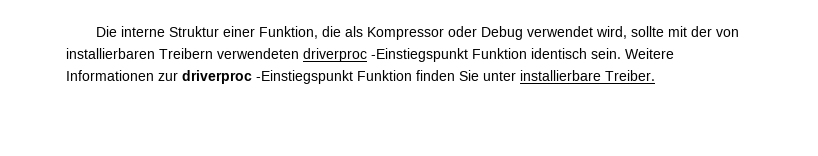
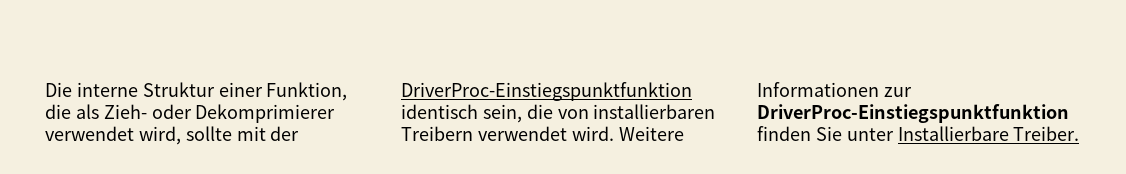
[366,26,523,40] Kompressor oder Debug -> [103,104,336,123] Zieh- oder Dekomprimierer
[715,29,739,37] [66,48,674,62] [66,70,412,84] von installierbaren Treibern verwendeten driverproc -Einstiegspunkt Funktion identisch sein. Weitere Informationen zur driverproc -Einstiegspunkt Funktion -> [401,82,692,101] [401,104,716,123] [401,126,684,141] [757,82,912,97] [757,104,1069,123] DriverProc-Einstiegspunktfunktion identisch sein, die von installierbaren Treibern verwendet wird. Weitere Informationen zur DriverProc-Einstiegspunktfunktion
[520,70,601,81] installierbare -> [897,126,1009,141] Installierbare

